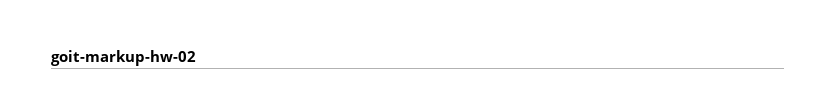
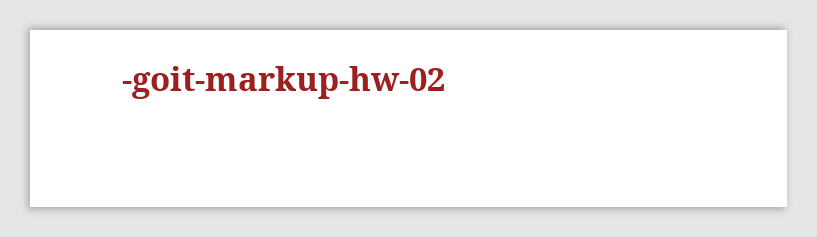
[51,50,196,66] goit-markup-hw-02 -> [122,66,445,99] -goit-markup-hw-02

